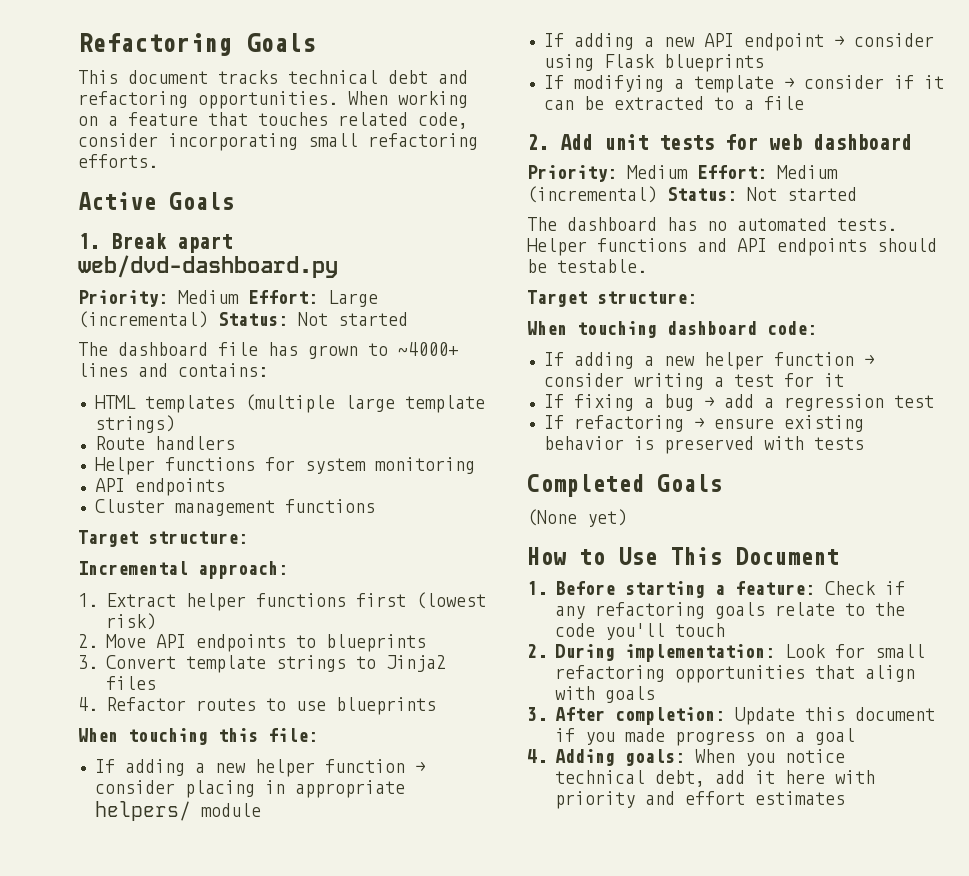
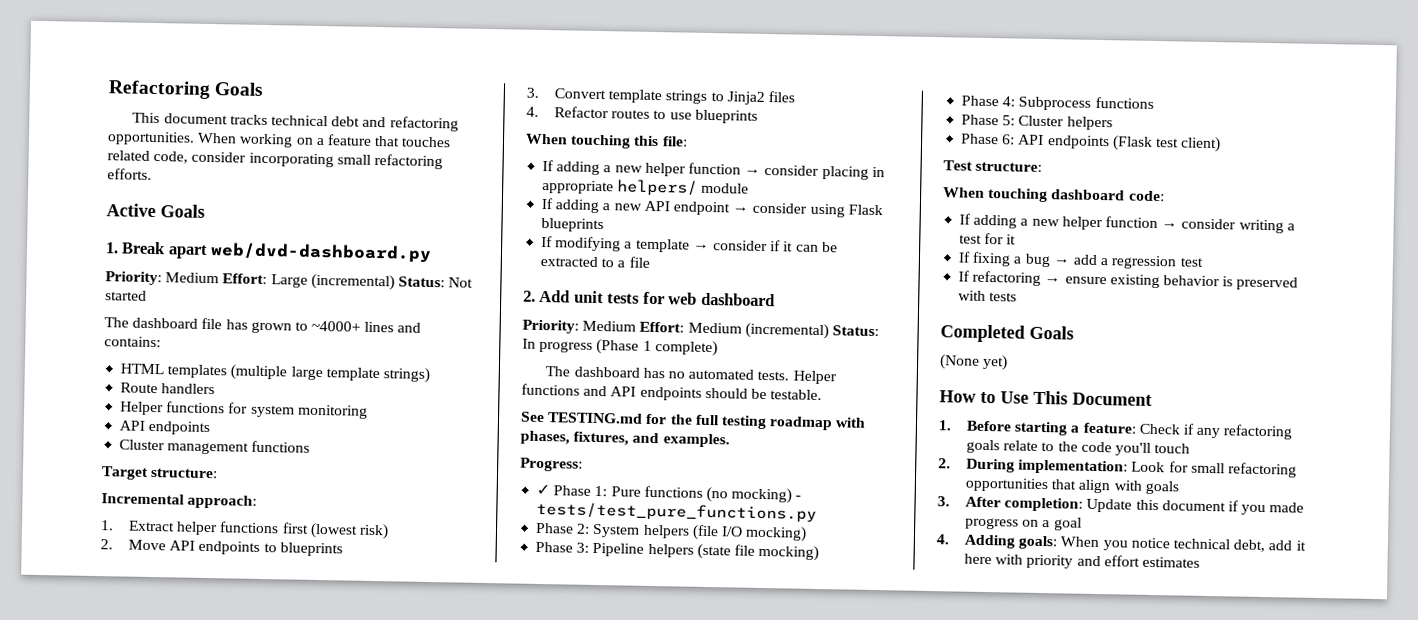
[747,187,857,201] Not started -> [522,338,718,357] In progress (Phase 1 complete)
[527,290,587,307] Target -> [520,411,867,431] [520,430,730,448] [520,457,583,472] [536,483,802,504] [536,501,818,522] [535,522,808,542] [535,541,820,562] [961,95,1154,111] [961,114,1113,131] [961,133,1222,153] [943,160,973,171] See TESTING.md for the full testing roadmap with phases, fixtures, and examples. // Progress: // ✓ Phase 1: Pure functions (no mocking) - tests/test_pure_functions.py // Phase 2: System helpers (file I/O mocking) // Phase 3: Pipeline helpers (state file mocking) // Phase 4: Subprocess functions // Phase 5: Cluster helpers // Phase 6: API endpoints (Flask test client) // Test

